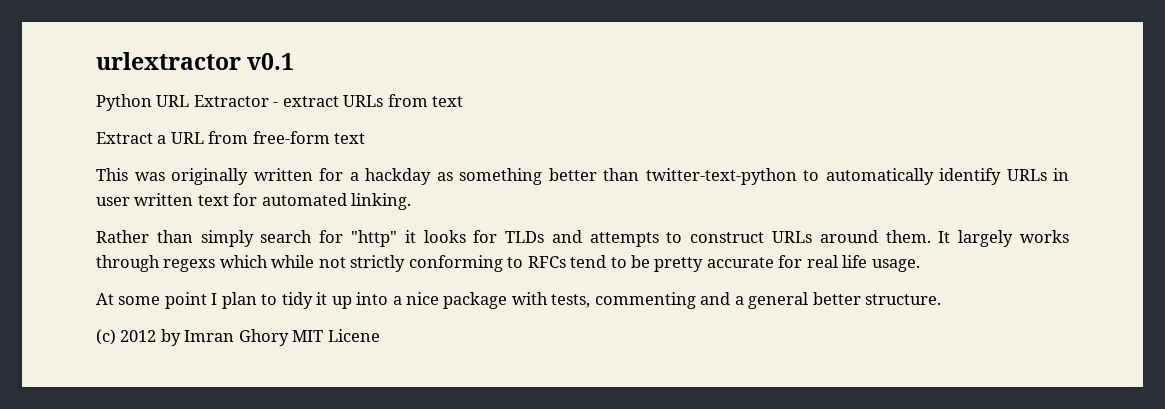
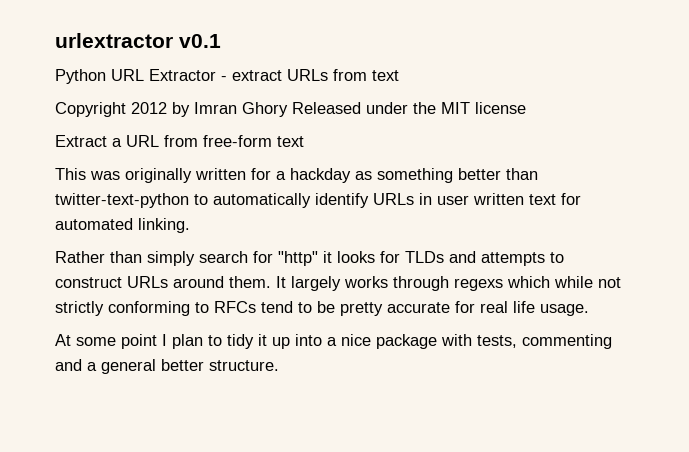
(464, 101) none -> [55,102,526,117] // Copyright 2012 by Imran Ghory Released under the MIT license
[96,329,380,346] // (c) 2012 by Imran Ghory MIT Licene -> (279, 365) none

